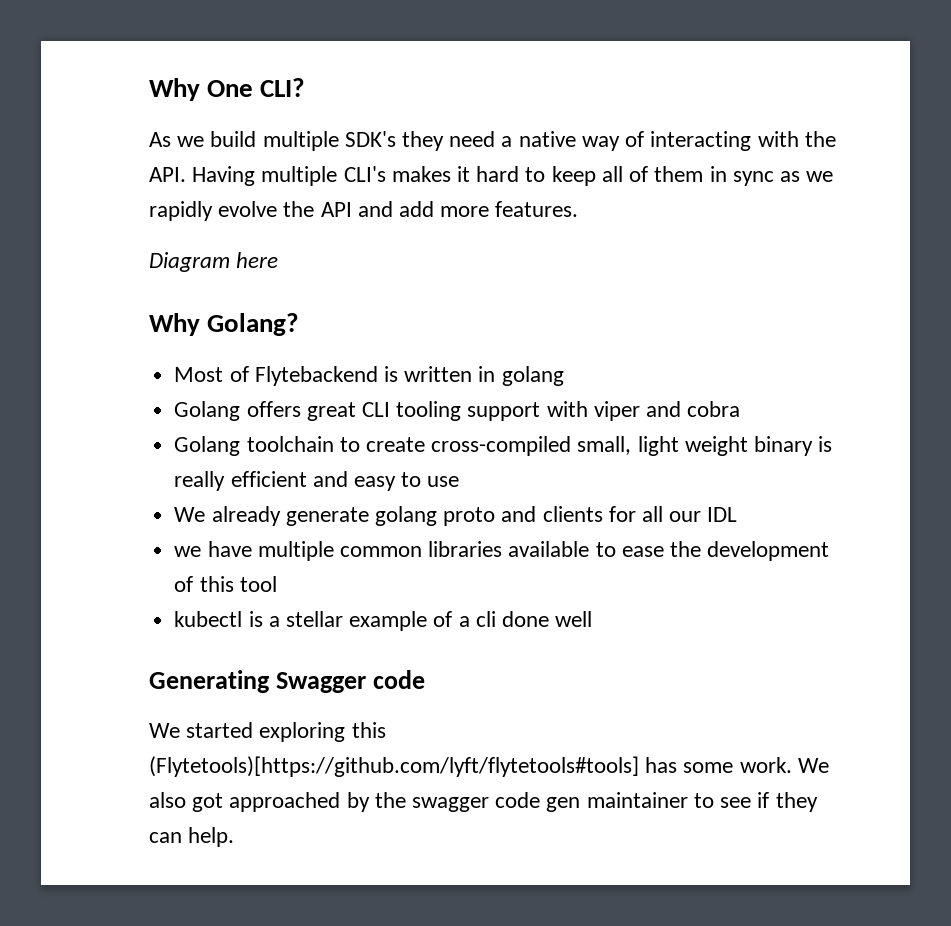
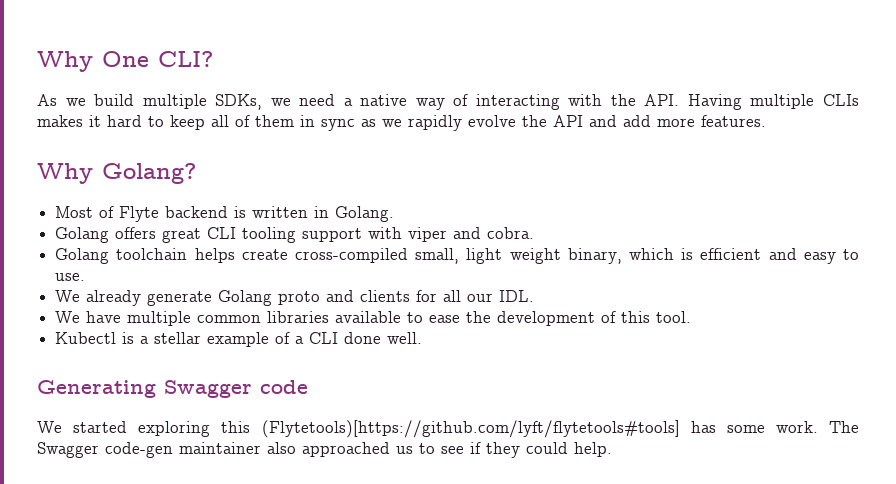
[344,131,445,151] SDK's they -> [215,94,291,110] SDKs, we
[343,166,386,182] CLI's -> [822,94,859,106] CLIs
[149,252,279,272] // Diagram here -> (766, 121) none
[254,366,378,386] Flytebackend -> [119,206,229,222] Flyte backend
[501,366,564,386] golang -> [335,206,395,222] Golang.
[687,401,741,417] cobra -> [487,227,535,239] cobra.
[339,437,360,452] to -> [194,248,235,263] helps
[753,436,833,456] [174,471,226,491] binary is really -> [567,248,694,264] binary, which is
[427,476,460,487] use -> [55,273,86,281] use.
[374,506,437,526] golang -> [218,290,273,306] Golang
[707,507,738,522] [174,546,202,557] IDL // we -> [499,290,535,302] [55,311,81,323] IDL. // We
[239,576,277,592] [174,611,243,627] tool // kubectl -> [656,311,692,323] [55,332,117,344] tool. // Kubectl
[475,611,593,627] cli done well -> [309,332,423,344] CLI done well.
[797,758,829,773] [149,792,688,812] We also got approached by the swagger code gen maintainer -> [829,421,859,433] [37,442,413,458] The Swagger code-gen maintainer also approached us
[149,832,182,843] can -> [526,442,568,454] could

